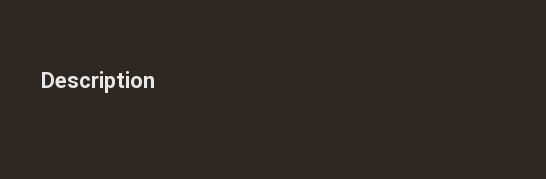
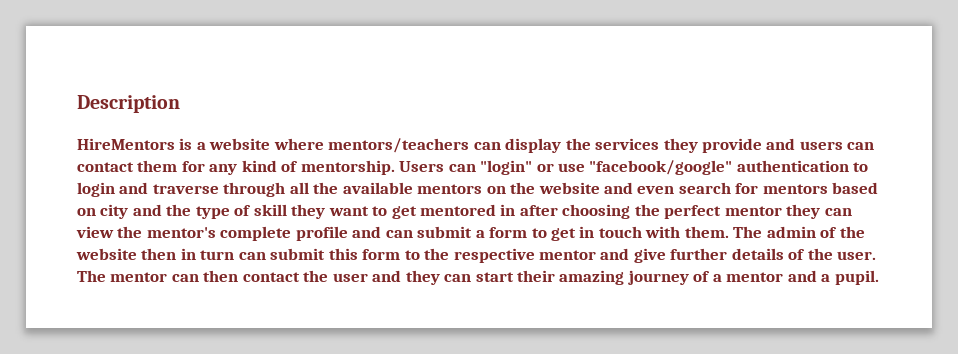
(155, 82) none -> [77,138,875,153] [77,160,869,175] [77,182,879,197] [77,204,852,219] [76,226,865,241] [76,248,877,263] [77,270,879,285] // HireMentors is a website where mentors/teachers can display the services they provide and users can contact them for any kind of mentorship. Users can "login" or use "facebook/google" authentication to login and traverse through all the available mentors on the website and even search for mentors based on city and the type of skill they want to get mentored in after choosing the perfect mentor they can view the mentor's complete profile and can submit a form to get in touch with them. The admin of the website then in turn can submit this form to the respective mentor and give further details of the user. The mentor can then contact the user and they can start their amazing journey of a mentor and a pupil.

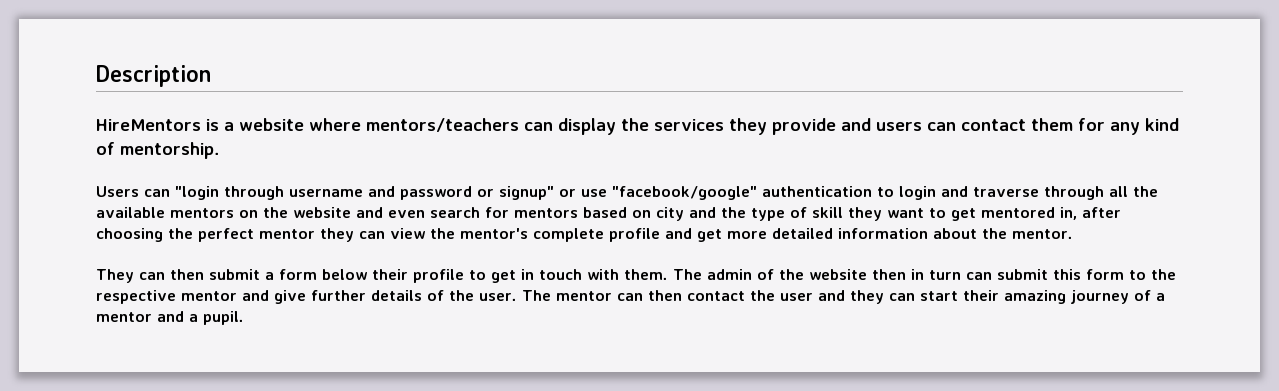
(395, 167) none -> (219, 150) //
[480,160,533,175] "login" -> [175,186,554,200] "login through username and password or signup"
[500,204,516,216] in -> [1060,207,1077,220] in,
[385,226,528,238] can submit a form -> [697,228,1073,242] [96,269,464,283] get more detailed information about the mentor. // They can then submit a form below their profile

